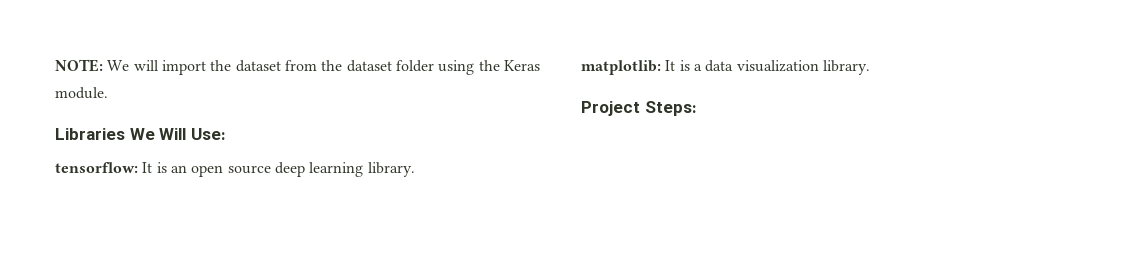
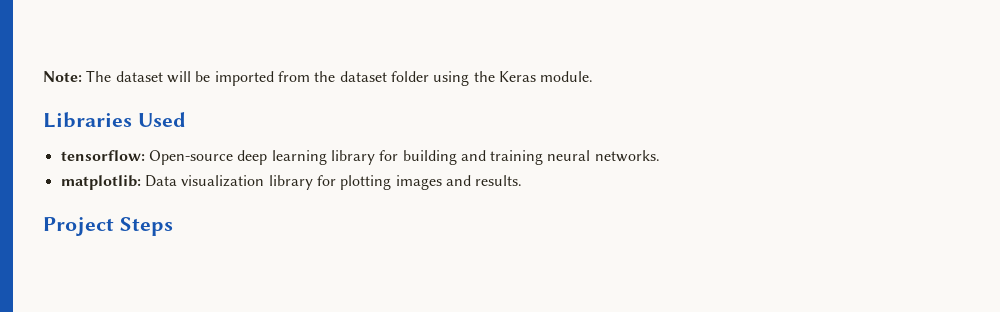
[55,59,281,75] NOTE: We will import the dataset -> [43,70,274,86] Note: The dataset will be imported
[129,128,226,140] [55,162,415,177] [581,60,870,75] We Will Use: // tensorflow: It is an open source deep learning library. // matplotlib: It is a data visualization library. -> [137,112,186,127] [60,150,660,165] [60,175,523,190] Used // tensorflow: Open-source deep learning library for building and training neural networks. // matplotlib: Data visualization library for plotting images and results.
[644,101,697,116] Steps: -> [119,217,173,236] Steps

